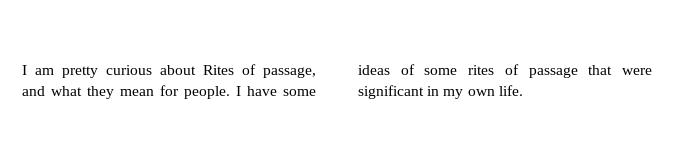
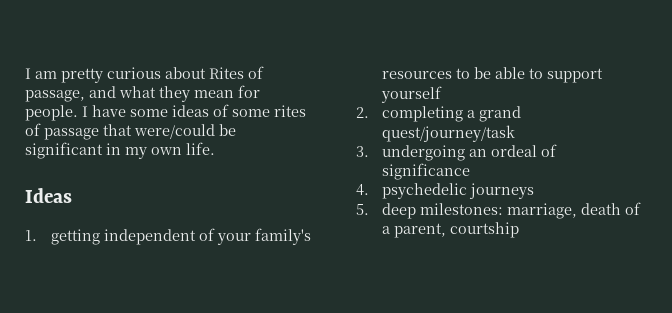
[622,68,652,75] were -> [134,124,236,139] were/could be
(523, 90) none -> [25,188,72,203] [25,228,312,245] [382,67,604,83] [381,86,443,103] [356,106,522,122] [382,125,516,142] [356,144,558,161] [382,163,471,180] [356,183,535,199] [356,202,642,219] [382,222,520,238] // Ideas // 1. getting independent of your family's resources to be able to support yourself // 2. completing a grand quest/journey/task // 3. undergoing an ordeal of significance // 4. psychedelic journeys // 5. deep milestones: marriage, death of a parent, courtship

